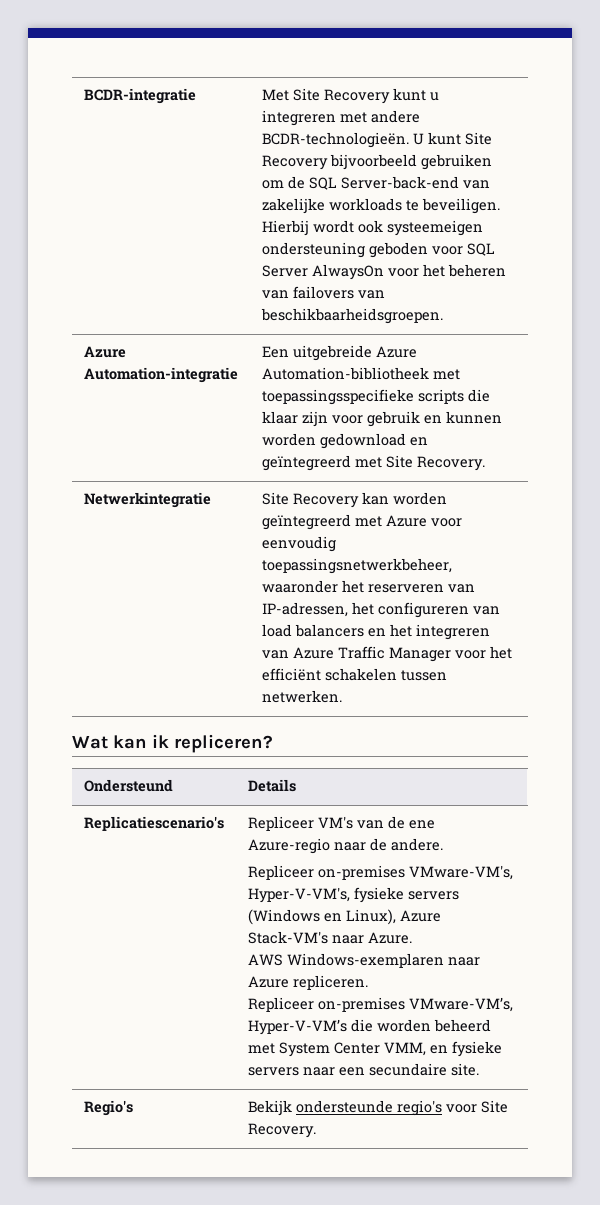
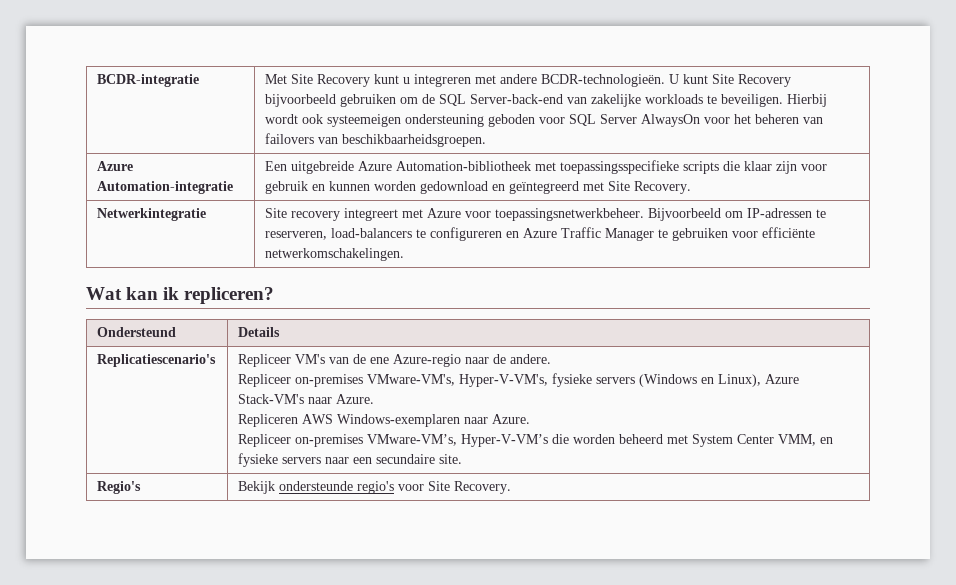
[292,492,447,508] [261,514,462,530] [261,536,336,552] [261,558,452,574] [261,580,475,593] [261,602,500,618] [261,624,490,640] [261,646,512,662] [261,668,447,681] [261,690,342,703] Recovery kan worden geïntegreerd met Azure voor eenvoudig toepassingsnetwerkbeheer, waaronder het reserveren van IP-adressen, het configureren van load balancers en het integreren van Azure Traffic Manager voor het efficiënt schakelen tussen netwerken. -> [291,208,827,221] [265,227,816,241] [265,248,405,261] recovery integreert met Azure voor toepassingsnetwerkbeheer. Bijvoorbeeld om IP-adressen te reserveren, load-balancers te configureren en Azure Traffic Manager te gebruiken voor efficiënte netwerkomschakelingen.
(412, 938) none -> [238,414,299,427] Repliceren
[247,975,368,990] Azure repliceren. -> [492,414,531,424] Azure.

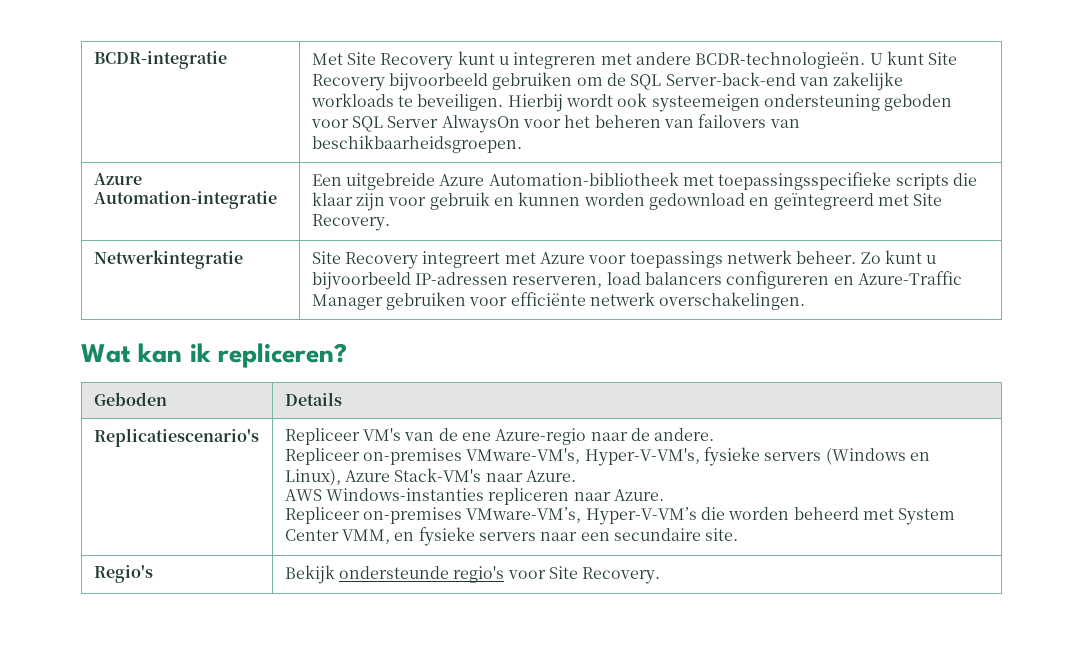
[291,211,341,221] recovery -> [345,252,419,269] Recovery
[495,208,827,221] [265,227,669,241] toepassingsnetwerkbeheer. Bijvoorbeeld om IP-adressen te reserveren, load-balancers te configureren en Azure Traffic Manager te -> [629,250,937,268] [311,271,962,290] [311,294,383,310] toepassings netwerk beheer. Zo kunt u bijvoorbeeld IP-adressen reserveren, load balancers configureren en Azure-Traffic Manager
[265,248,405,261] netwerkomschakelingen. -> [590,292,806,310] netwerk overschakelingen.
[97,327,177,337] Ondersteund -> [93,392,167,406] Geboden
[238,414,461,427] Repliceren AWS Windows-exemplaren -> [284,488,570,505] AWS Windows-instanties repliceren

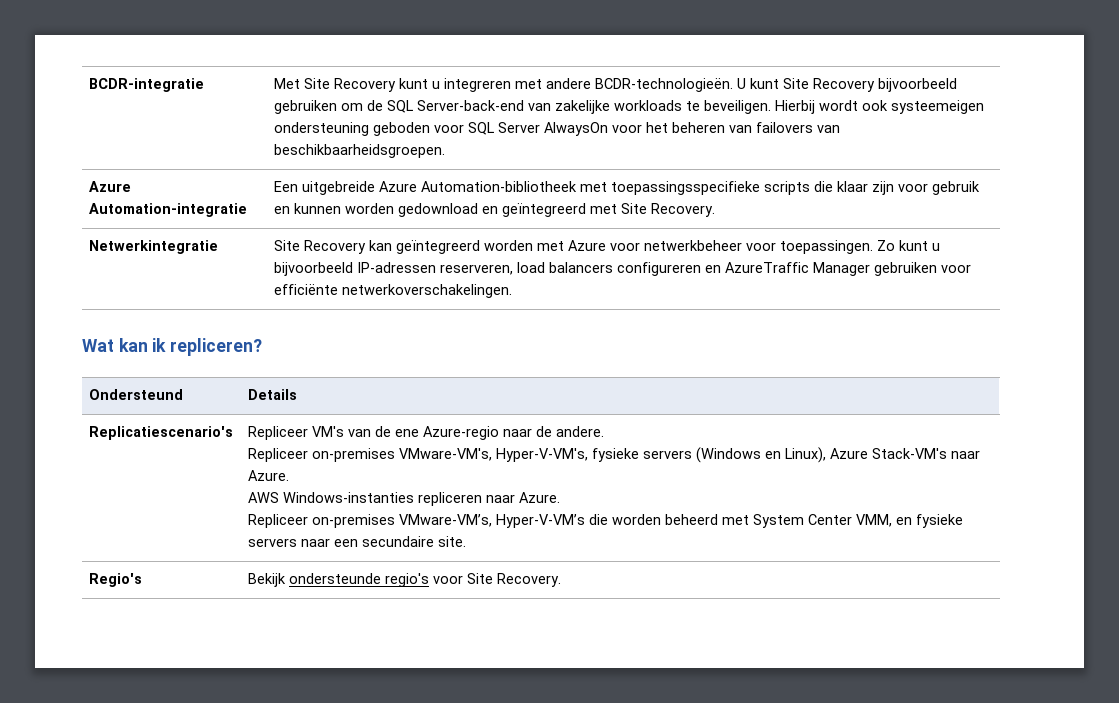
[422,250,857,268] integreert met Azure voor toepassings netwerk beheer. -> [369,240,874,254] kan geïntegreerd worden met Azure voor netwerkbeheer voor toepassingen.
[857,271,962,285] Azure-Traffic -> [725,262,810,273] AzureTraffic
[590,292,806,310] netwerk overschakelingen. -> [342,284,513,298] netwerkoverschakelingen.
[93,392,167,406] Geboden -> [89,389,184,400] Ondersteund

